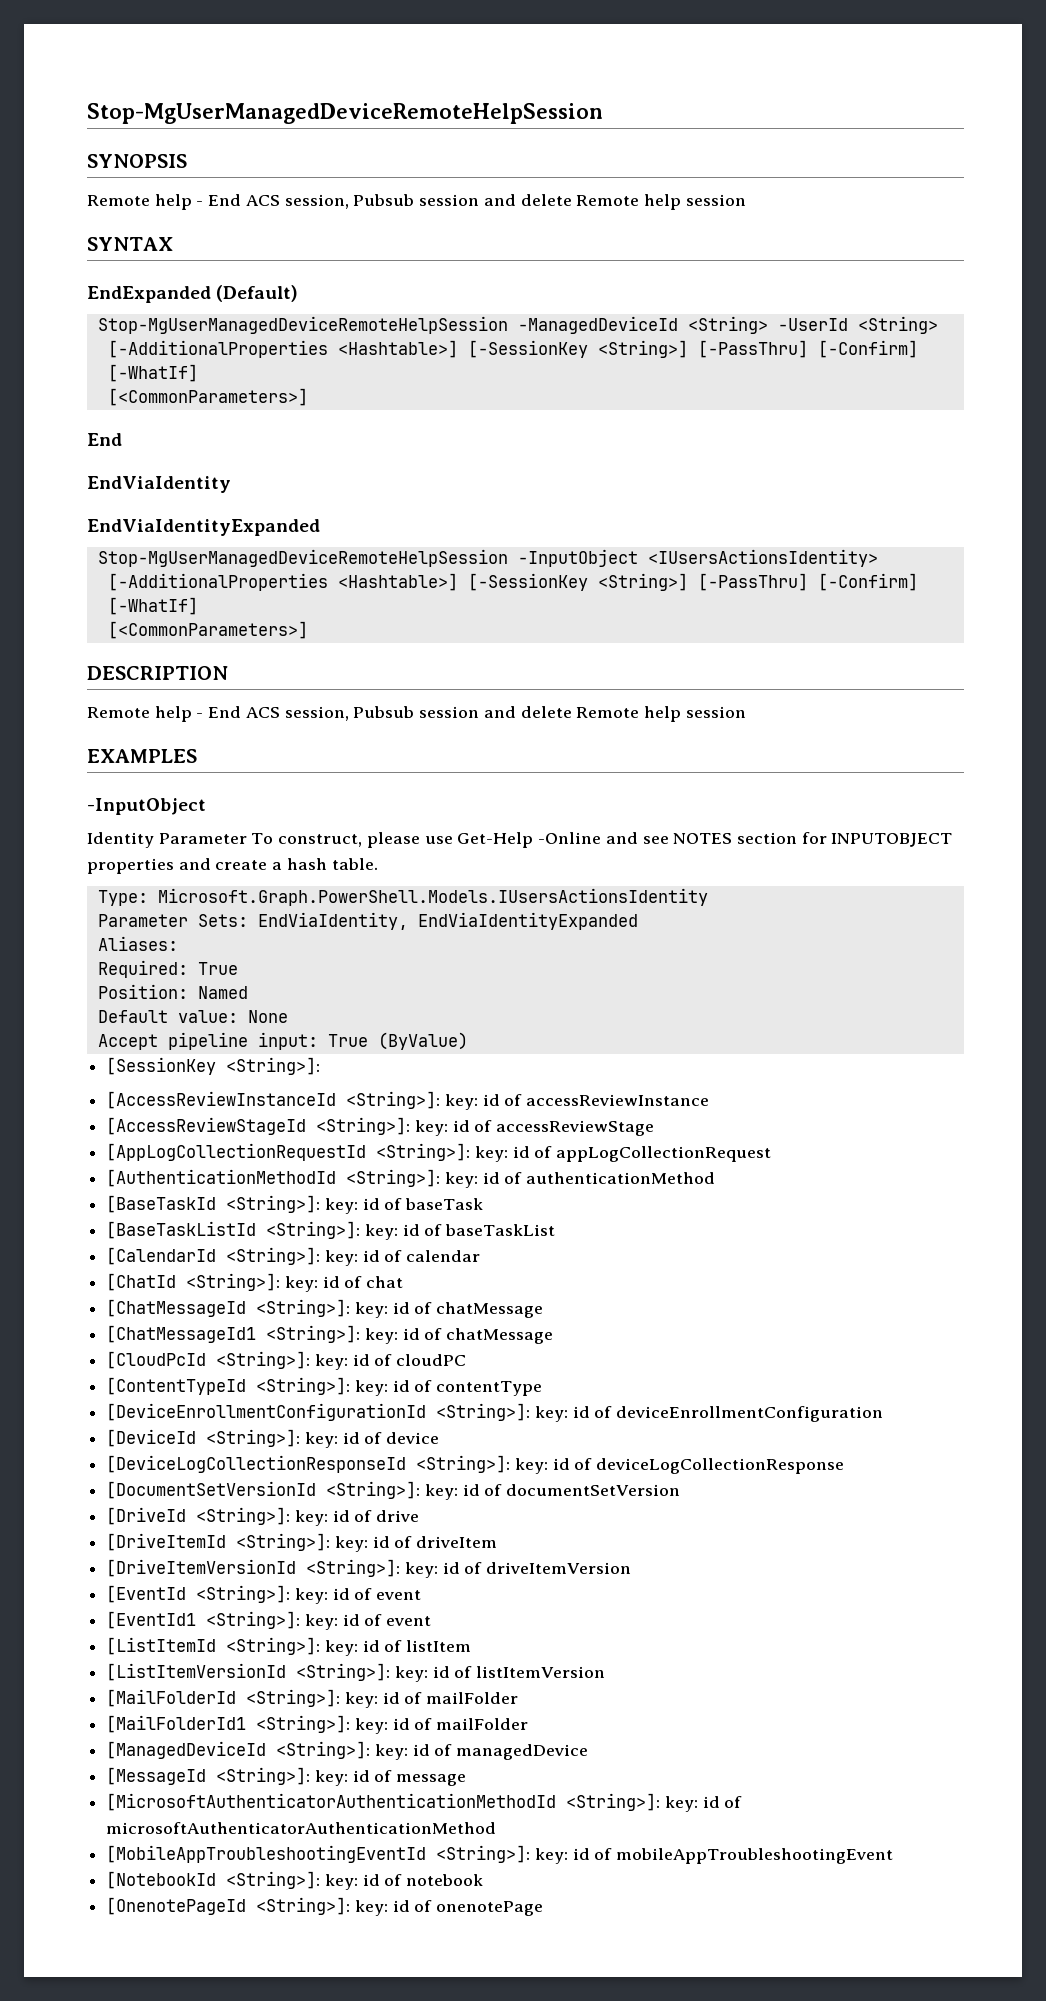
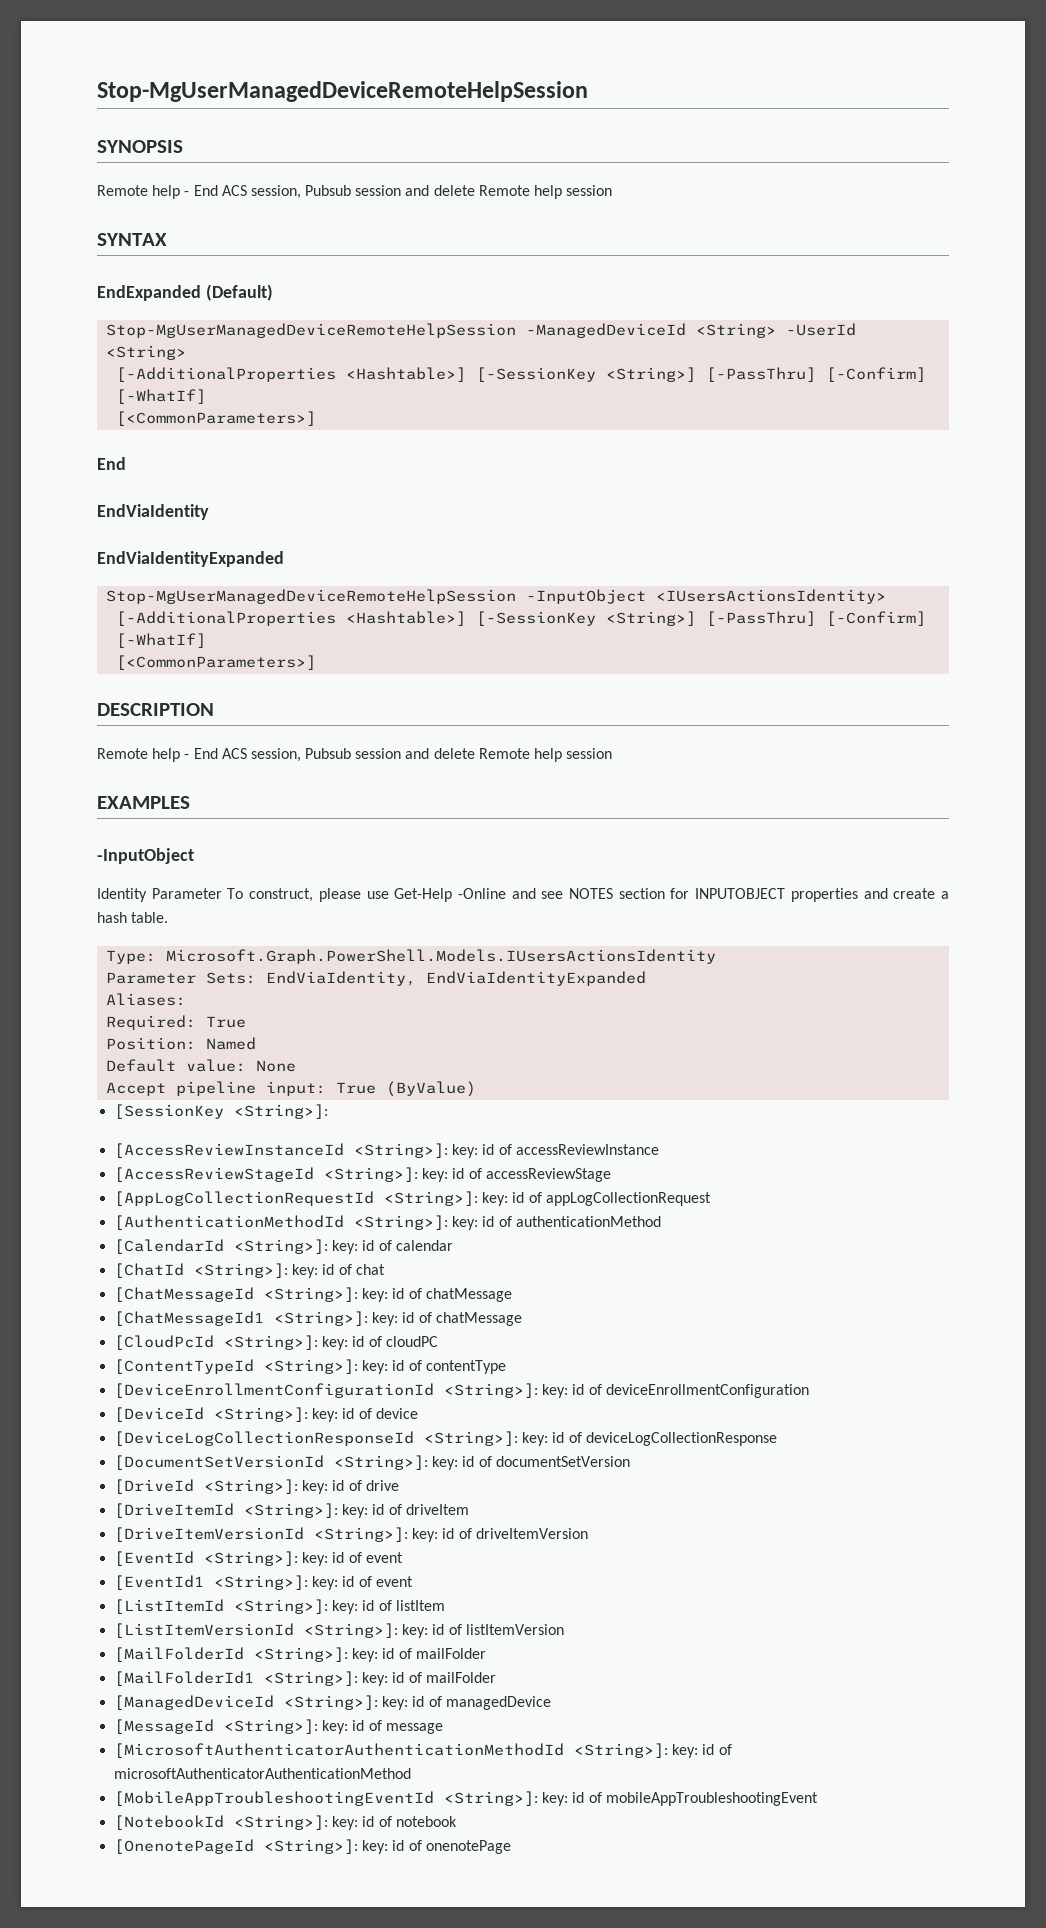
[106,1195,484,1214] [106,1221,556,1240] // [BaseTaskId <String>]: key: id of baseTask // [BaseTaskListId <String>]: key: id of baseTaskList -> (661, 1221) none

